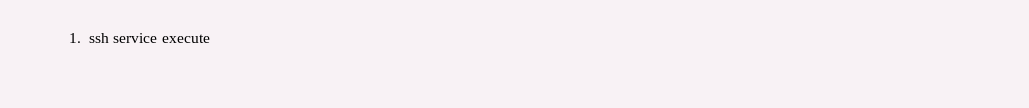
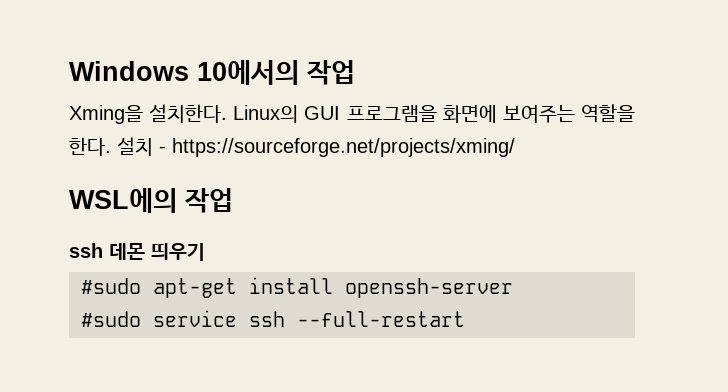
[69,33,210,43] 1. ssh service execute -> [69,60,355,85] [69,104,636,124] [69,137,515,157] [69,188,233,213] [69,243,205,261] [81,277,513,298] [81,310,465,327] Windows 10에서의 작업 // Xming을 설치한다. Linux의 GUI 프로그램을 화면에 보여주는 역할을 한다. 설치 - https://sourceforge.net/projects/xming/ // WSL에의 작업 // ssh 데몬 띄우기 // #sudo apt-get install openssh-server // #sudo service ssh --full-restart

